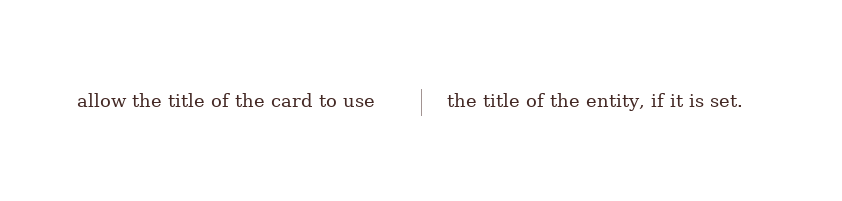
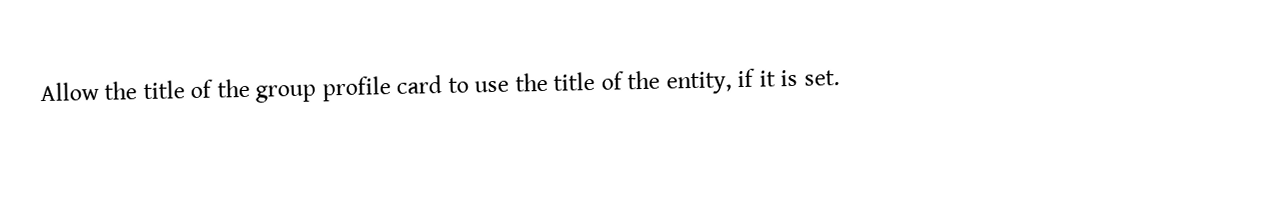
[77,93,265,107] allow the title of the -> [40,76,391,103] Allow the title of the group profile

